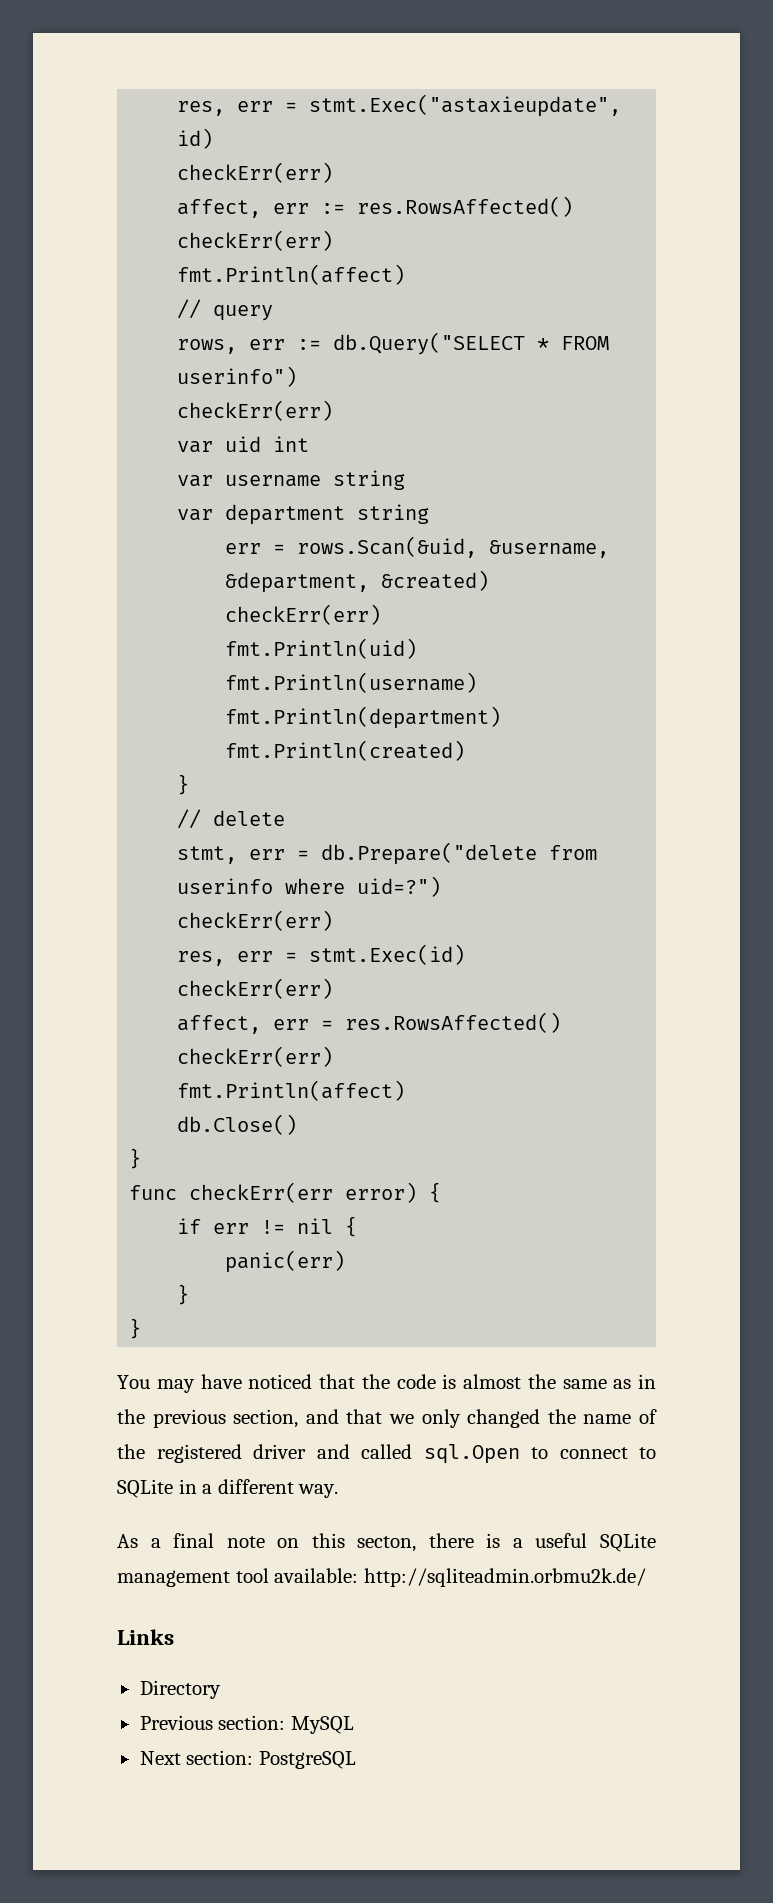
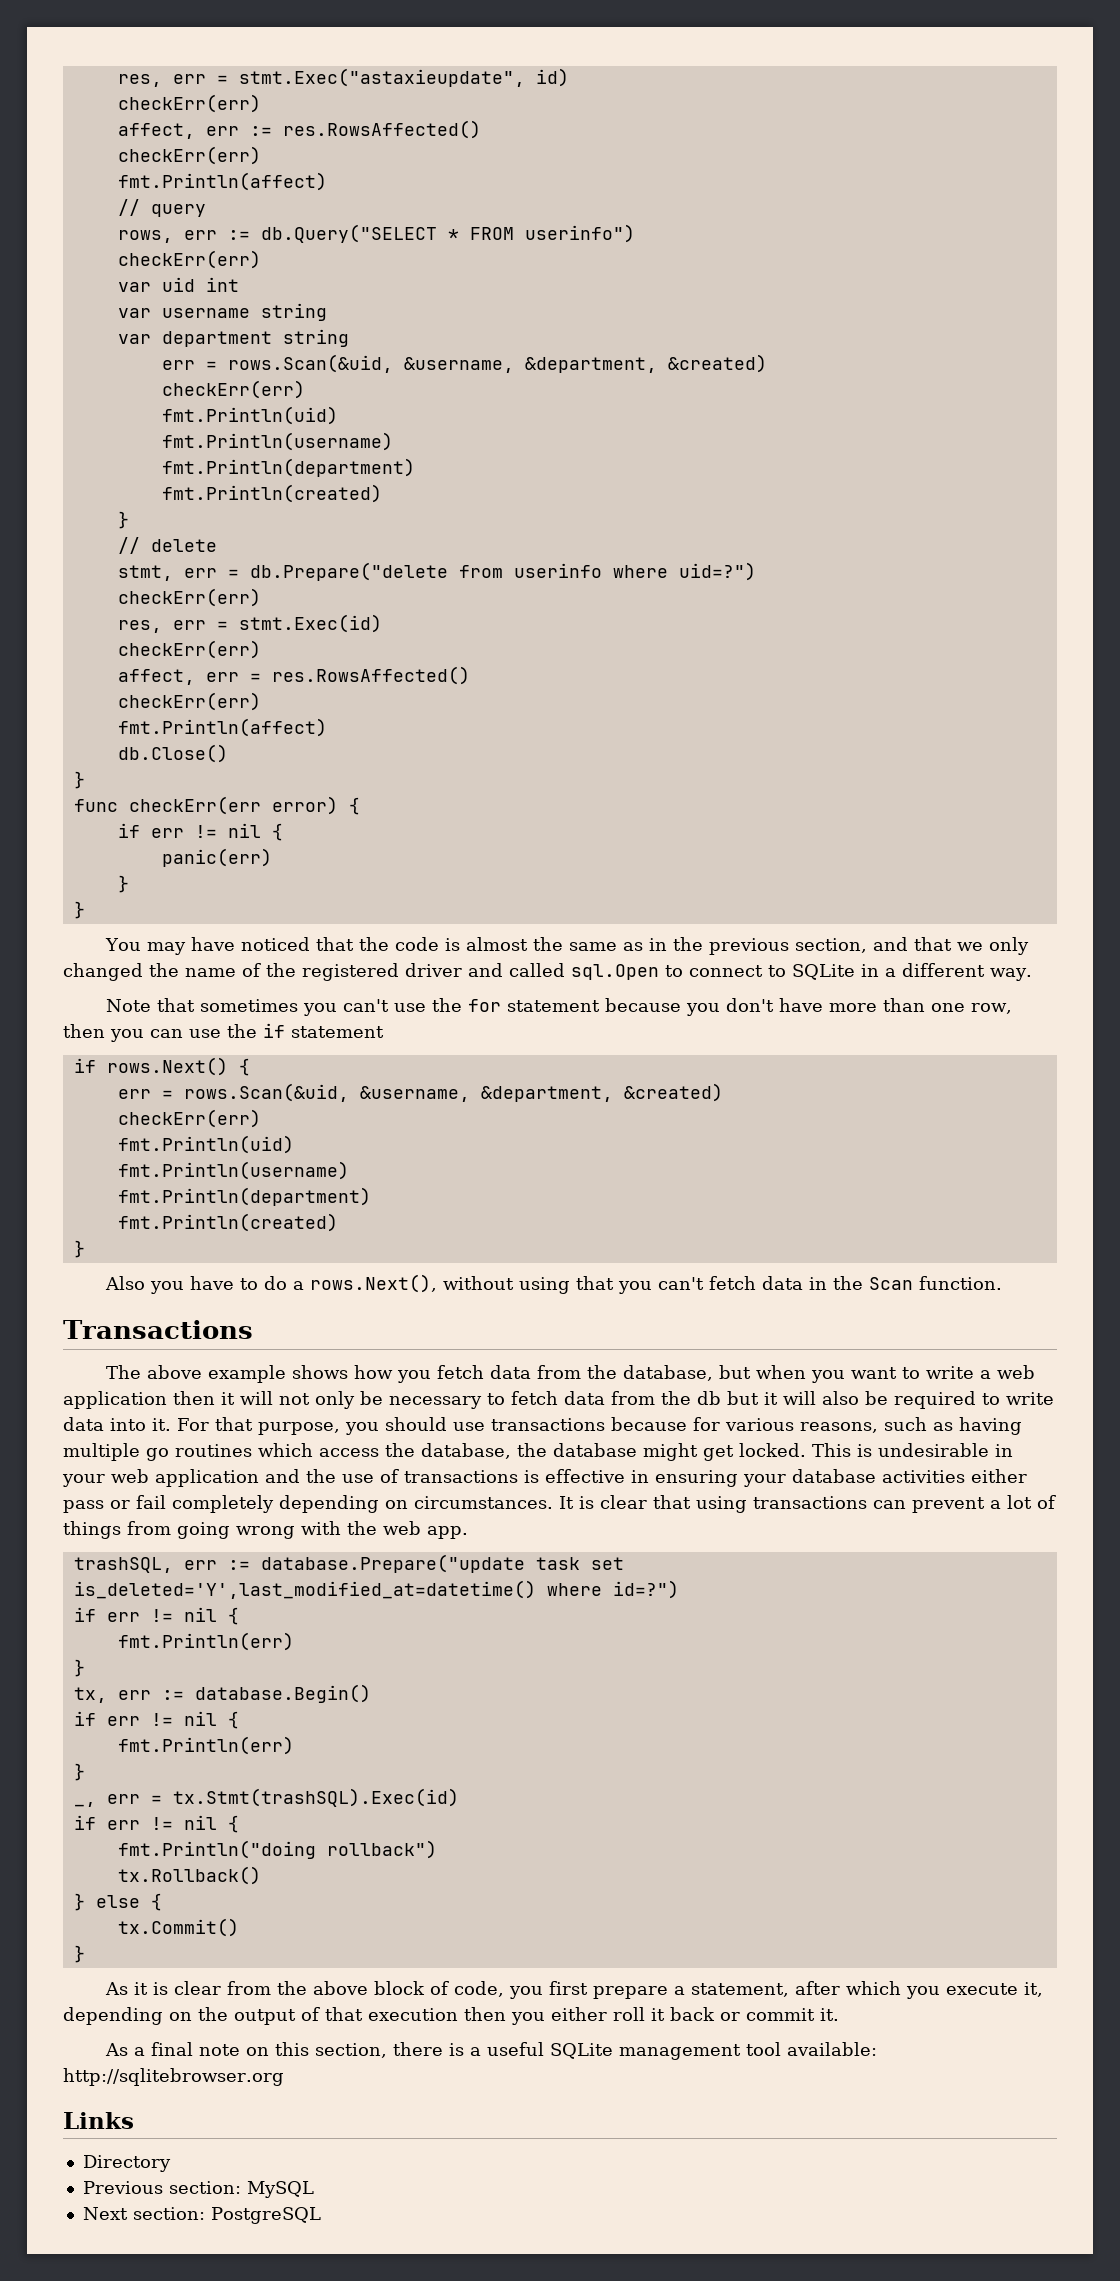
(339, 1491) none -> [105,998,1012,1016] [63,1023,384,1042] [73,1057,250,1076] [117,1083,723,1102] [117,1109,261,1128] [117,1135,294,1154] [117,1161,349,1180] [117,1187,371,1206] [117,1213,338,1232] [73,1240,85,1258] [104,1274,1002,1294] [63,1320,253,1339] [105,1365,1035,1383] [63,1391,1054,1409] [63,1417,1022,1435] [63,1443,1013,1461] [62,1469,1027,1487] [63,1495,1056,1513] [63,1521,468,1539] [73,1554,624,1573] [73,1580,679,1599] [73,1607,239,1625] [117,1632,294,1651] [73,1659,85,1677] [73,1684,371,1703] [73,1711,239,1729] [117,1736,294,1755] [73,1763,85,1781] [73,1788,459,1807] [73,1815,239,1833] [117,1840,437,1859] [117,1866,261,1885] [73,1893,162,1911] [117,1918,239,1937] [73,1945,85,1963] [104,1981,1043,1999] [63,2007,839,2025] // Note that sometimes you can't use the for statement because you don't have more than one row, then you can use the if statement // if rows.Next() { // err = rows.Scan(&uid, &username, &department, &created) // checkErr(err) // fmt.Println(uid) // fmt.Println(username) // fmt.Println(department) // fmt.Println(created) // } // Also you have to do a rows.Next(), without using that you can't fetch data in the Scan function. // Transactions // The above example shows how you fetch data from the database, but when you want to write a web application then it will not only be necessary to fetch data from the db but it will also be required to write data into it. For that purpose, you should use transactions because for various reasons, such as having multiple go routines which access the database, the database might get locked. This is undesirable in your web application and the use of transactions is effective in ensuring your database activities either pass or fail completely depending on circumstances. It is clear that using transactions can prevent a lot of things from going wrong with the web app. // trashSQL, err := database.Prepare("update task set is_deleted='Y',last_modified_at=datetime() where id=?") // if err != nil { // fmt.Println(err) // } // tx, err := database.Begin() // if err != nil { // fmt.Println(err) // } // _, err = tx.Stmt(trashSQL).Exec(id) // if err != nil { // fmt.Println("doing rollback") // tx.Rollback() // } else { // tx.Commit() // } // As it is clear from the above block of code, you first prepare a statement, after which you execute it, depending on the output of that execution then you either roll it back or commit it.
[357,1536,417,1552] secton, -> [314,2043,387,2058] section,
[363,1568,646,1587] http://sqliteadmin.orbmu2k.de/ -> [63,2068,284,2086] http://sqlitebrowser.org

